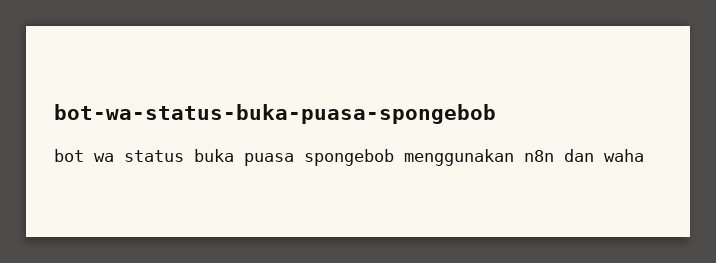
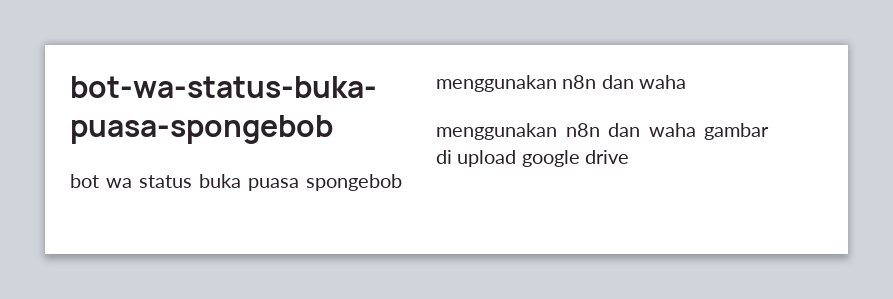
(644, 155) none -> [436,123,769,140] [436,150,629,167] // menggunakan n8n dan waha gambar di upload google drive

